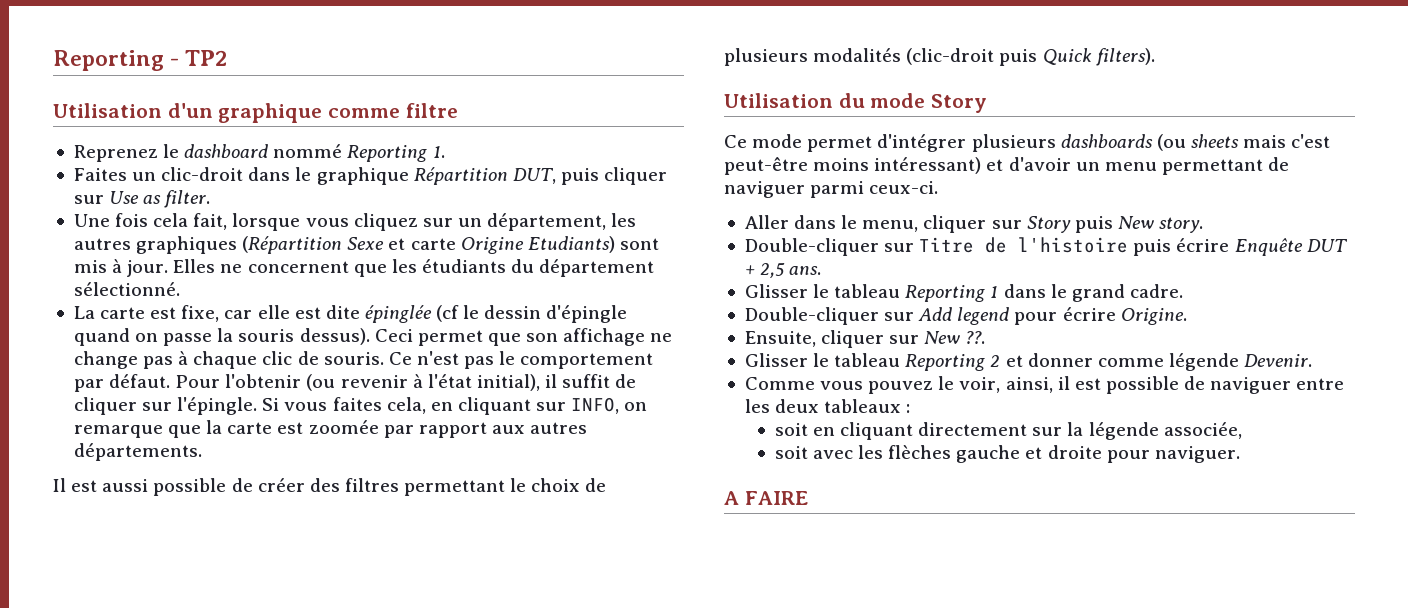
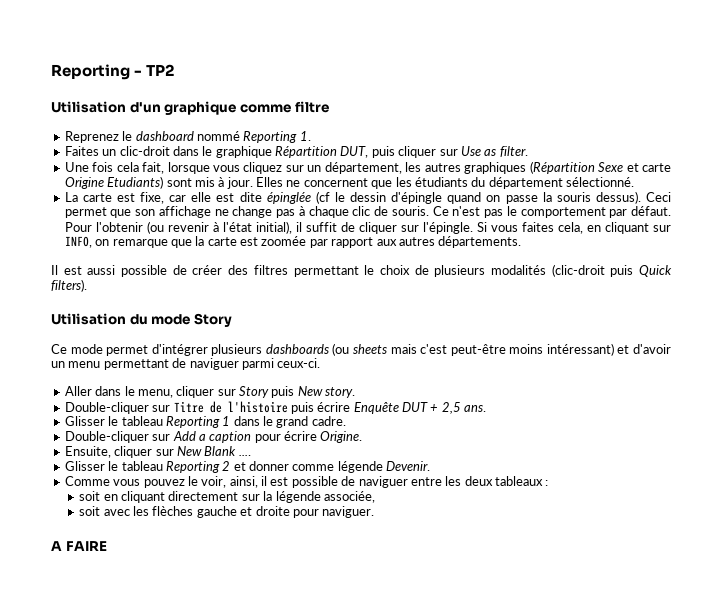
[957,307,1010,325] legend -> [198,431,252,443] a caption
[965,331,986,344] ??. -> [204,446,251,456] Blank ....

